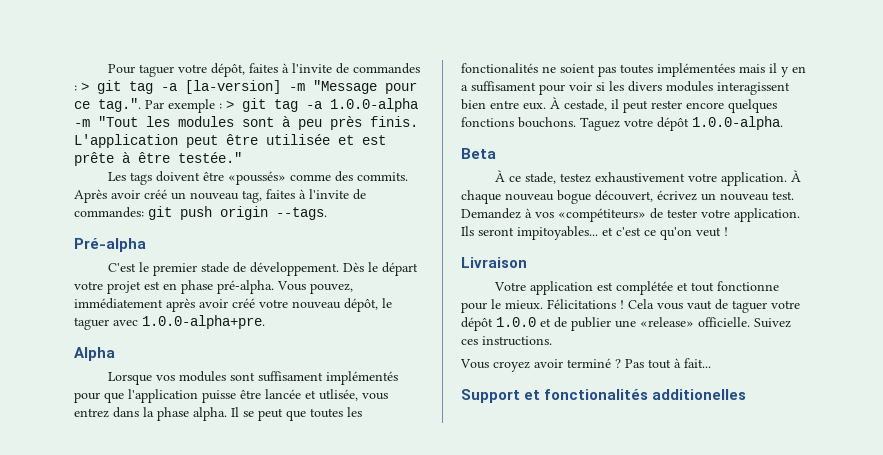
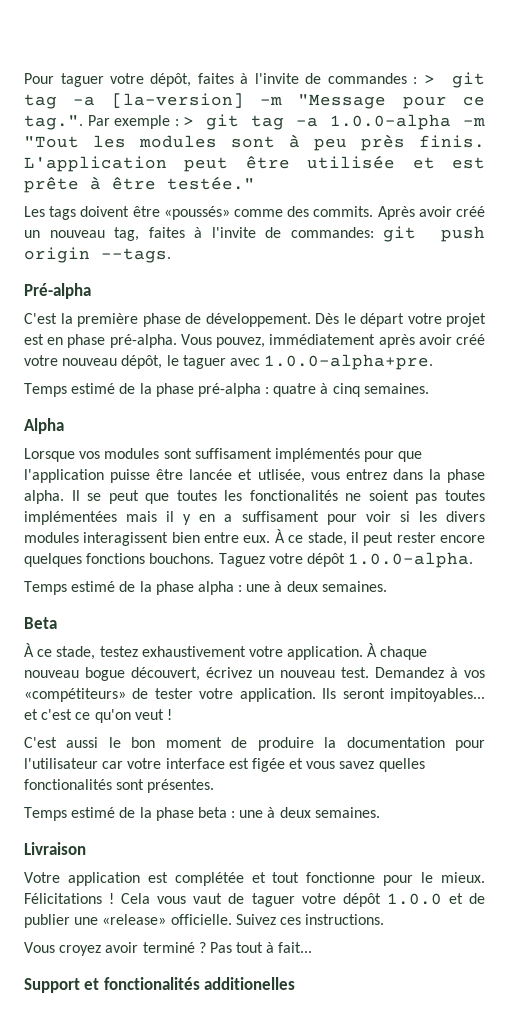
[139,262,230,276] le premier stade -> [60,313,181,327] la première phase
(265, 322) none -> [24,383,429,397] // Temps estimé de la phase pré-alpha : quatre à cinq semaines.
[564,99,607,111] cestade, -> [288,532,347,546] ce stade,
(783, 123) none -> [24,581,387,595] // Temps estimé de la phase alpha : une à deux semaines.
(728, 231) none -> [24,737,486,751] [24,758,425,772] [24,779,215,793] [24,807,380,821] // C'est aussi le bon moment de produire la documentation pour l'utilisateur car votre interface est figée et vous savez quelles fonctionalités sont présentes. // Temps estimé de la phase beta : une à deux semaines.

